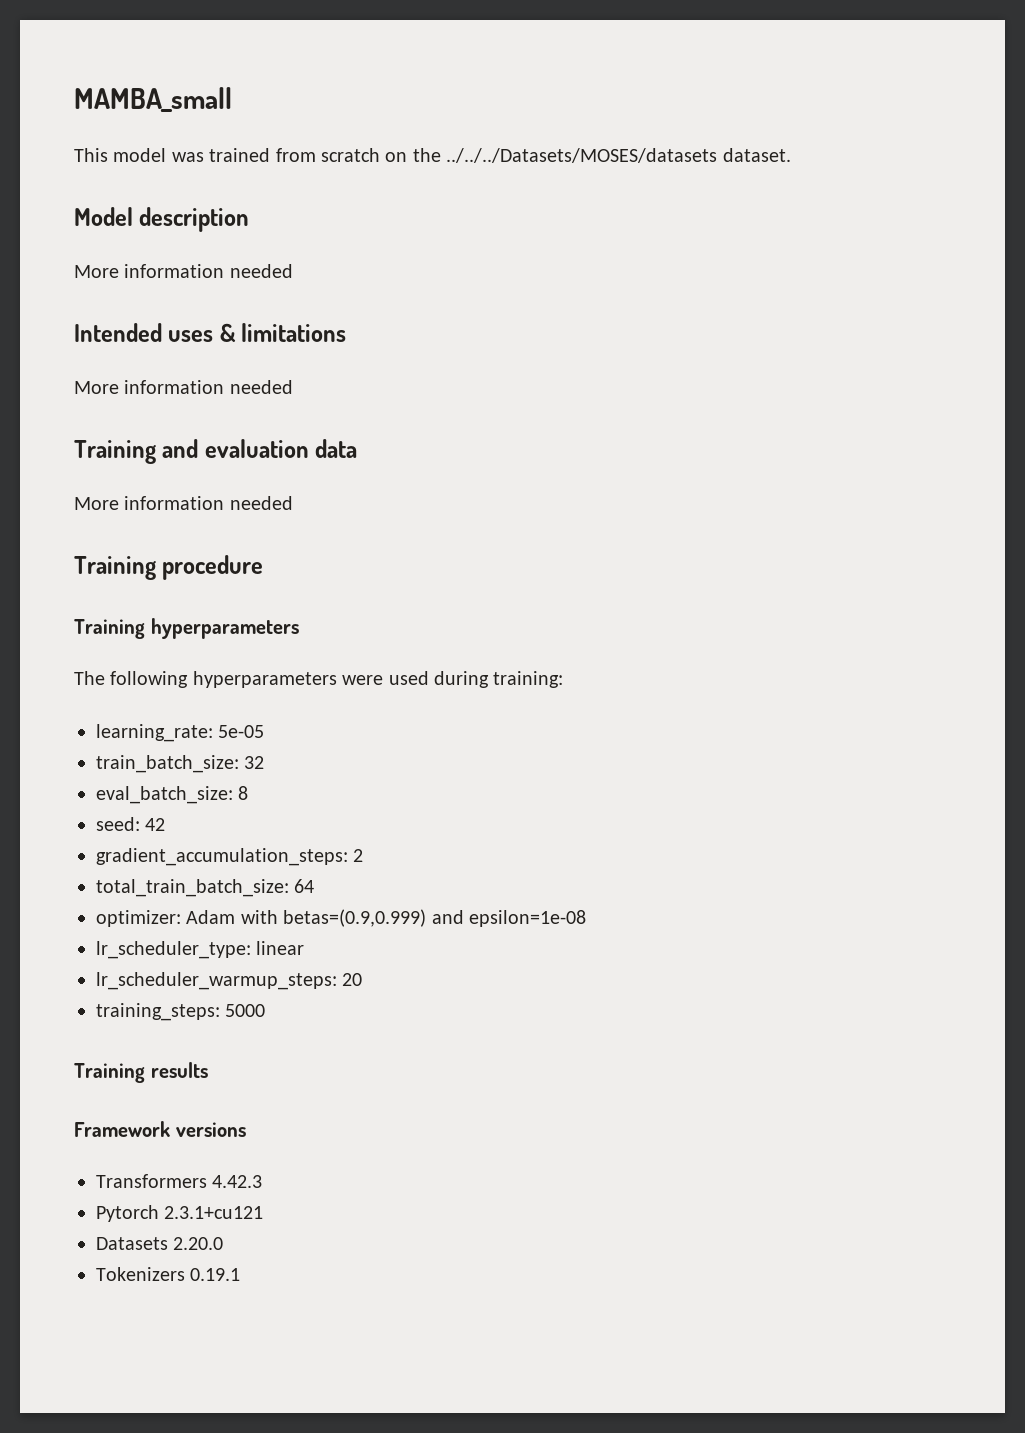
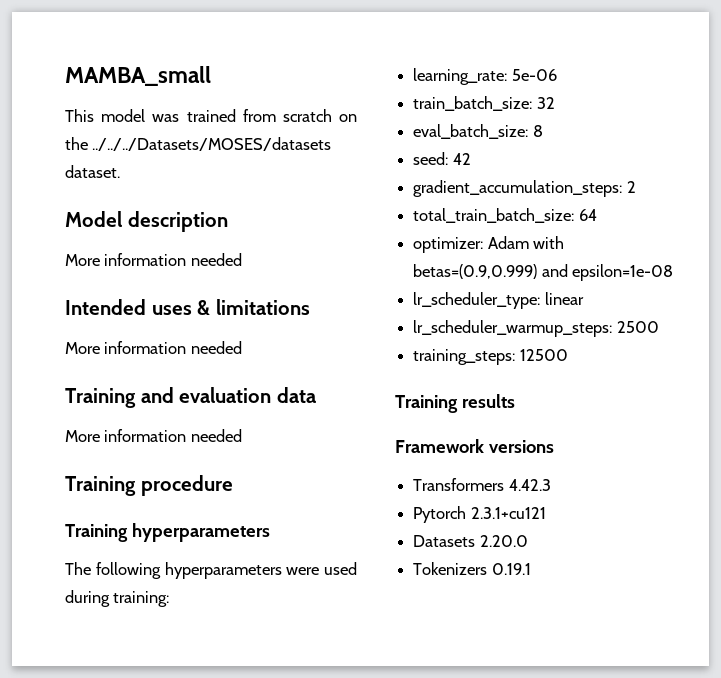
[218,725,265,738] 5e-05 -> [511,69,557,81] 5e-06
[342,973,363,986] 20 -> [616,321,659,333] 2500
[225,1004,266,1017] 5000 -> [519,349,568,361] 12500

